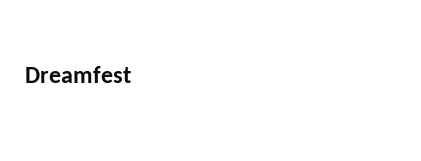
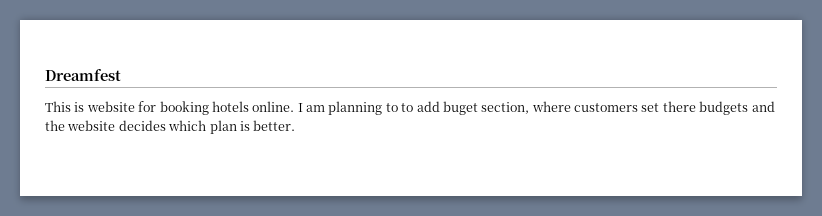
(131, 74) none -> [45,101,775,115] [45,120,296,134] // This is website for booking hotels online. I am planning to to add buget section, where customers set there budgets and the website decides which plan is better.

